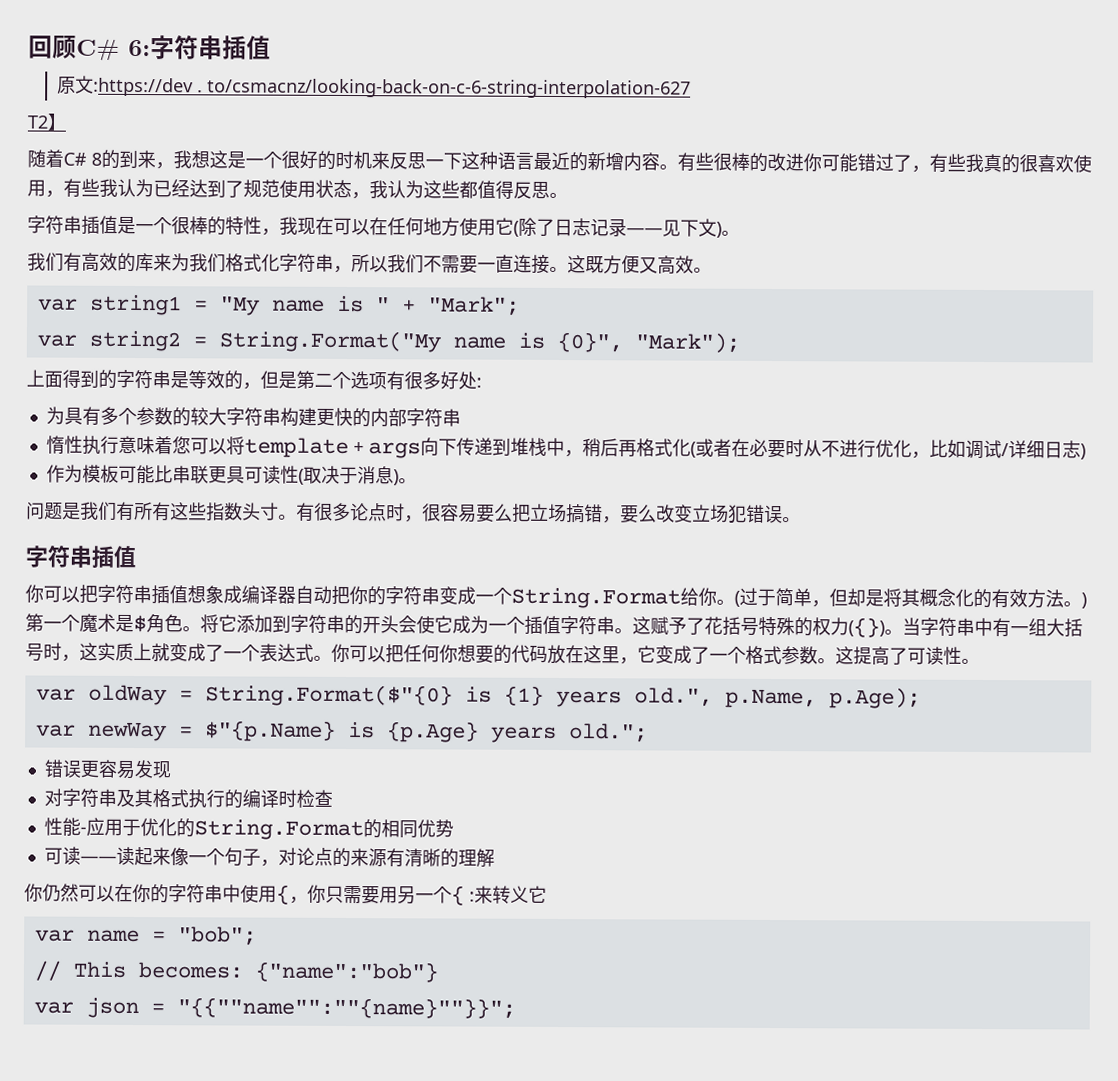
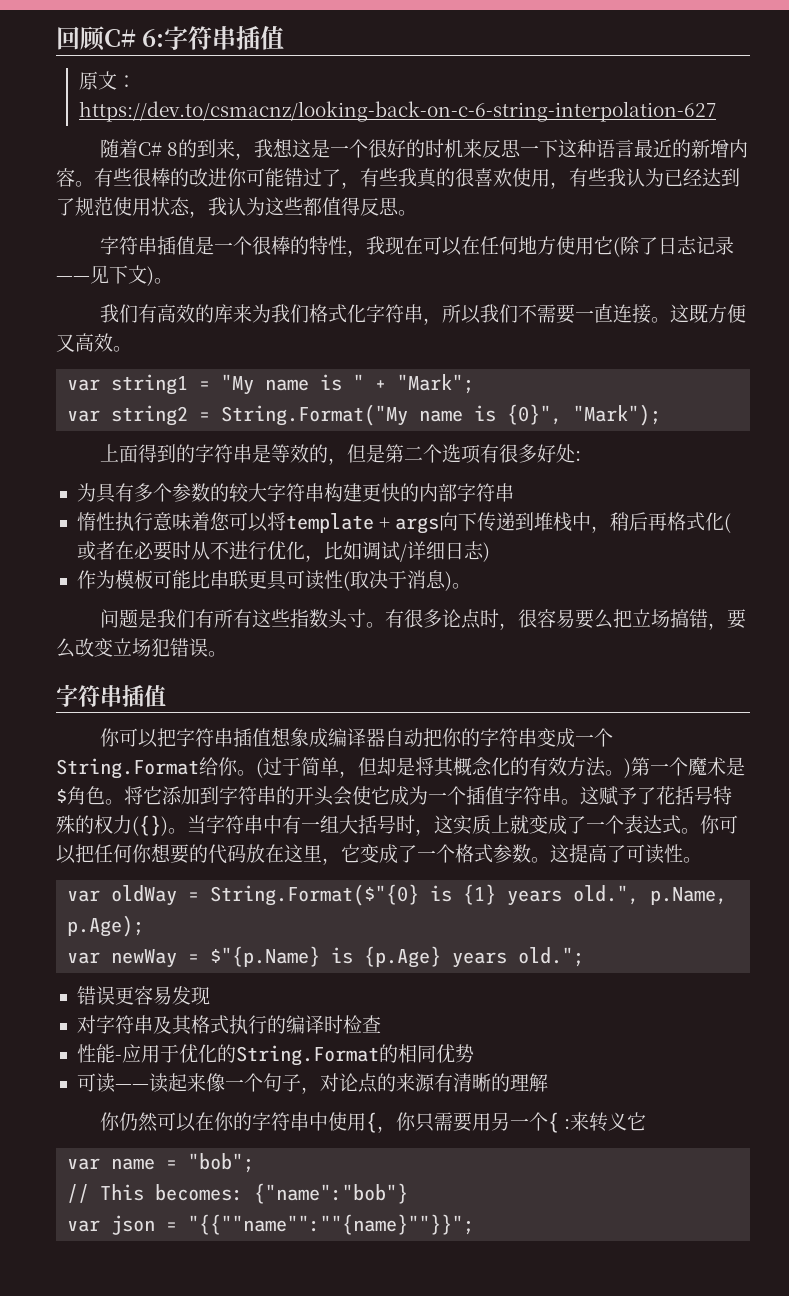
[93,77,692,99] [27,113,67,131] :https://dev . to/csmacnz/looking-back-on-c-6-string-interpolation-627 // T2】 -> [116,75,136,88] [78,101,716,122] ：https://dev.to/csmacnz/looking-back-on-c-6-string-interpolation-627

